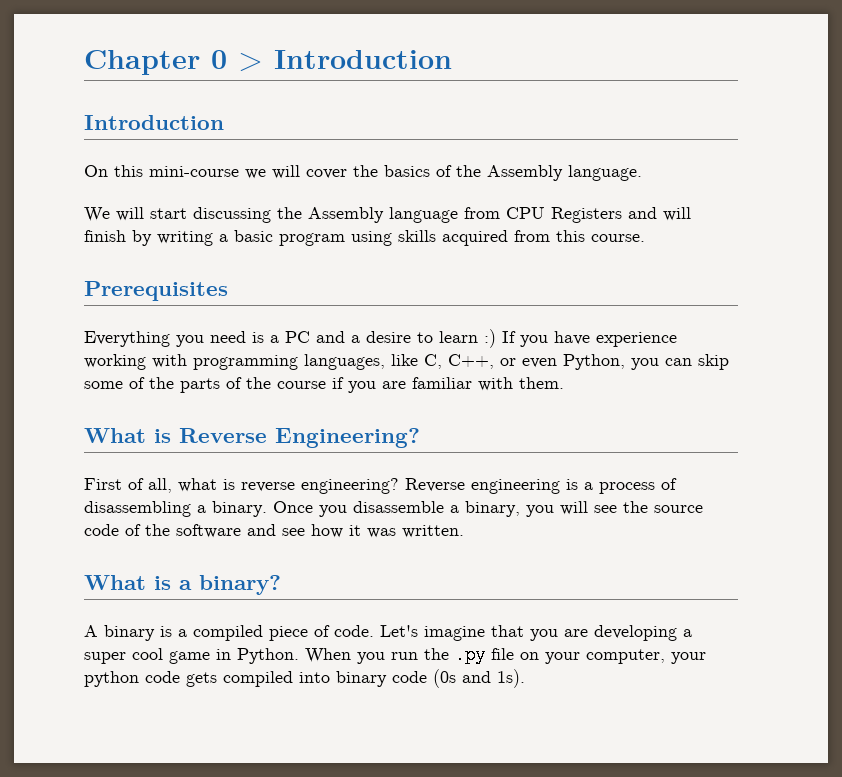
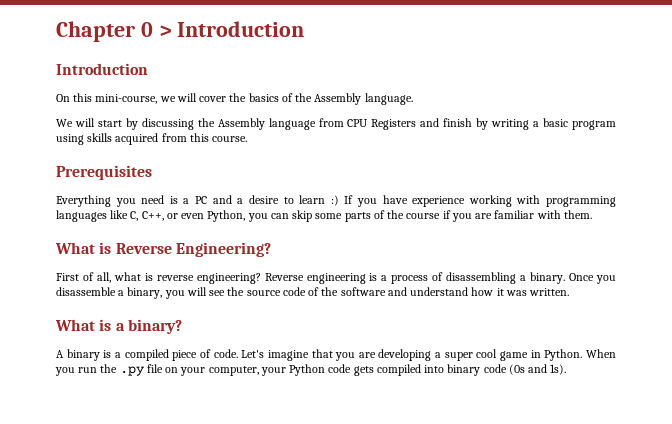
[149,166,239,177] mini-course -> [95,94,158,104] mini-course,
(187, 213) none -> [125,118,138,130] by
[663,207,691,221] will -> (440, 122) none
[304,354,385,370] languages, -> [56,210,107,222] languages
[129,377,174,389] of the -> (343, 216) none
[282,528,305,536] see -> [410,287,469,296] understand
[84,671,139,687] python -> [289,364,326,376] Python

